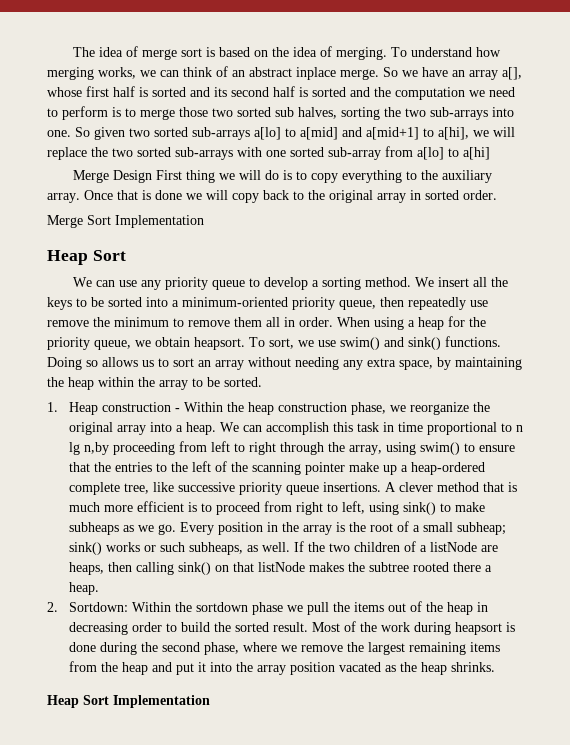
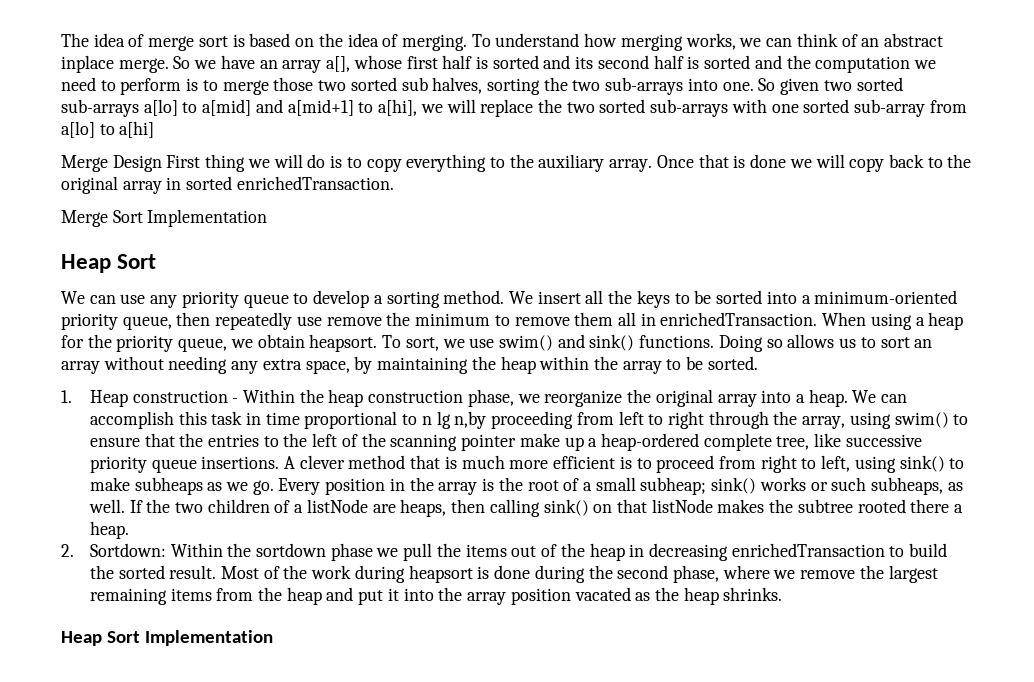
[463,190,497,200] order. -> [236,176,394,190] enrichedTransaction.
[299,317,333,327] order. -> [660,312,818,326] enrichedTransaction.
[131,622,162,632] order -> [731,543,885,557] enrichedTransaction

